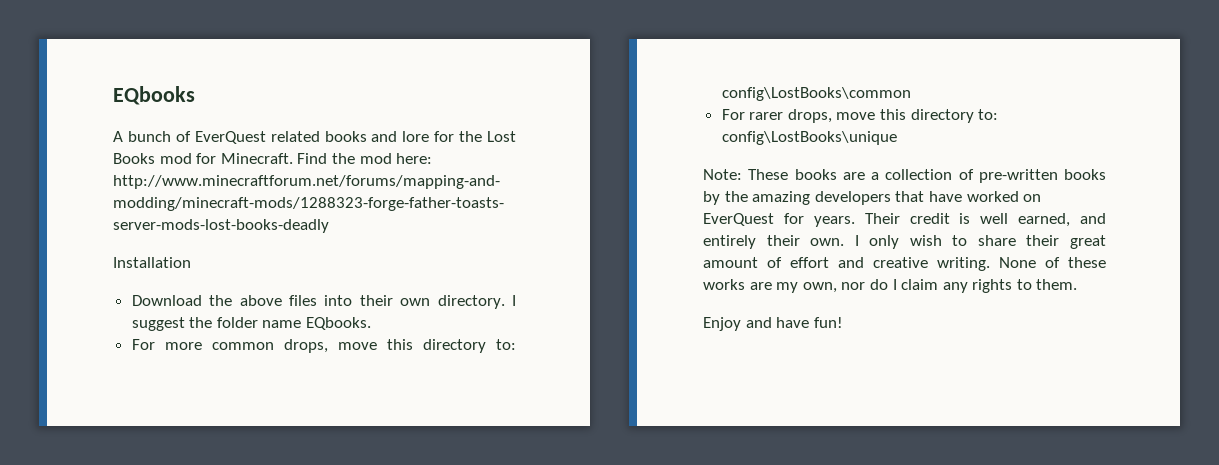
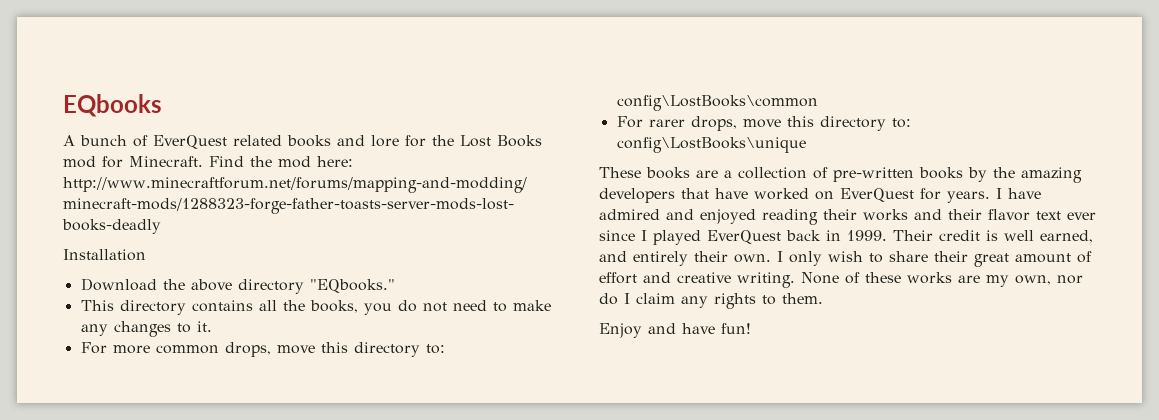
[288,295,516,309] [131,317,372,331] files into their own directory. I suggest the folder name EQbooks. -> [237,279,395,294] [80,300,551,315] [80,321,212,337] directory "EQbooks." // This directory contains all the books, you do not need to make any changes to it.
[703,169,742,180] Note: -> (806, 145) none
(855, 221) none -> [996,188,1041,199] [599,209,1096,225] [599,230,887,245] I have admired and enjoyed reading their works and their flavor text ever since I played EverQuest back in 1999.

